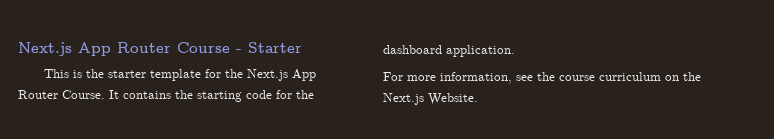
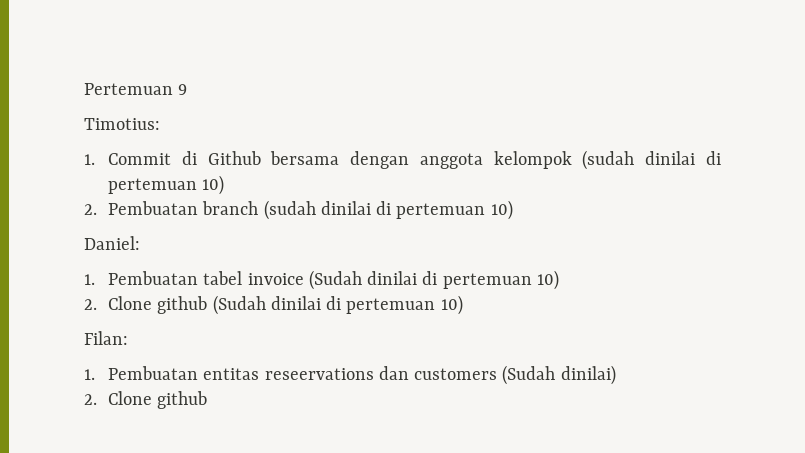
[18,42,302,56] [44,69,317,81] [18,90,314,102] [383,45,515,57] [383,72,701,84] [383,93,478,105] Next.js App Router Course - Starter // This is the starter template for the Next.js App Router Course. It contains the starting code for the dashboard application. // For more information, see the course curriculum on the Next.js Website. -> [84,83,188,95] [84,118,160,130] [84,150,721,170] [108,175,225,195] [84,200,513,220] [84,236,140,250] [84,270,559,290] [84,295,463,315] [84,331,128,345] [84,365,616,385] [84,391,208,409] Pertemuan 9 // Timotius: // 1. Commit di Github bersama dengan anggota kelompok (sudah dinilai di pertemuan 10) // 2. Pembuatan branch (sudah dinilai di pertemuan 10) // Daniel: // 1. Pembuatan tabel invoice (Sudah dinilai di pertemuan 10) // 2. Clone github (Sudah dinilai di pertemuan 10) // Filan: // 1. Pembuatan entitas reseervations dan customers (Sudah dinilai) // 2. Clone github

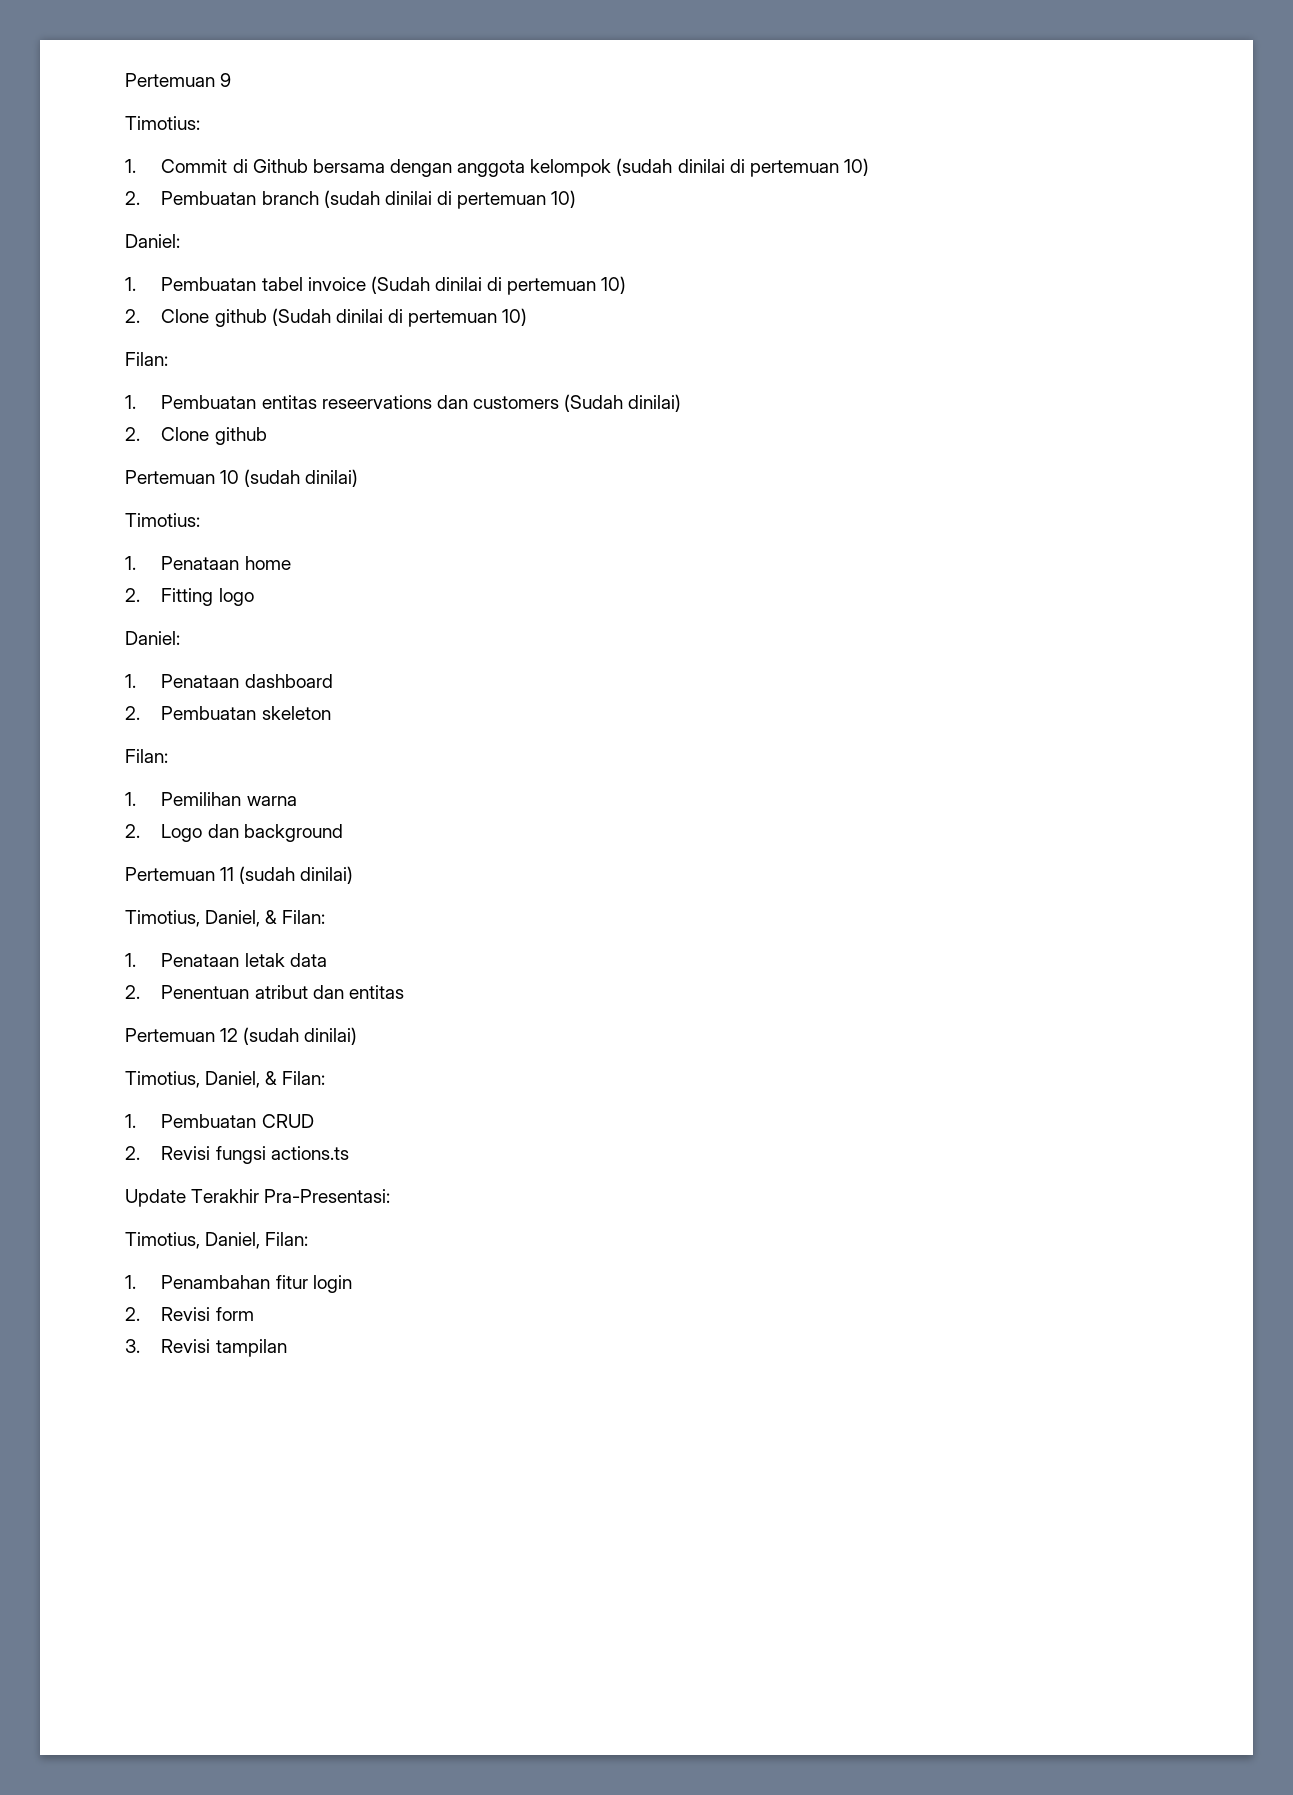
(208, 400) none -> [125,469,359,487] [125,513,200,527] [125,556,291,570] [125,588,254,606] [125,631,180,645] [125,674,333,688] [125,706,331,720] [125,749,168,763] [125,792,297,806] [125,824,343,842] [125,866,354,884] [125,910,326,927] [125,953,327,967] [125,985,404,999] [125,1027,358,1045] [125,1071,326,1088] [125,1114,314,1128] [125,1146,349,1164] [125,1189,391,1207] [125,1232,309,1249] [125,1275,352,1293] [125,1307,254,1321] [125,1339,287,1357] // Pertemuan 10 (sudah dinilai) // Timotius: // 1. Penataan home // 2. Fitting logo // Daniel: // 1. Penataan dashboard // 2. Pembuatan skeleton // Filan: // 1. Pemilihan warna // 2. Logo dan background // Pertemuan 11 (sudah dinilai) // Timotius, Daniel, & Filan: // 1. Penataan letak data // 2. Penentuan atribut dan entitas // Pertemuan 12 (sudah dinilai) // Timotius, Daniel, & Filan: // 1. Pembuatan CRUD // 2. Revisi fungsi actions.ts // Update Terakhir Pra-Presentasi: // Timotius, Daniel, Filan: // 1. Penambahan fitur login // 2. Revisi form // 3. Revisi tampilan

